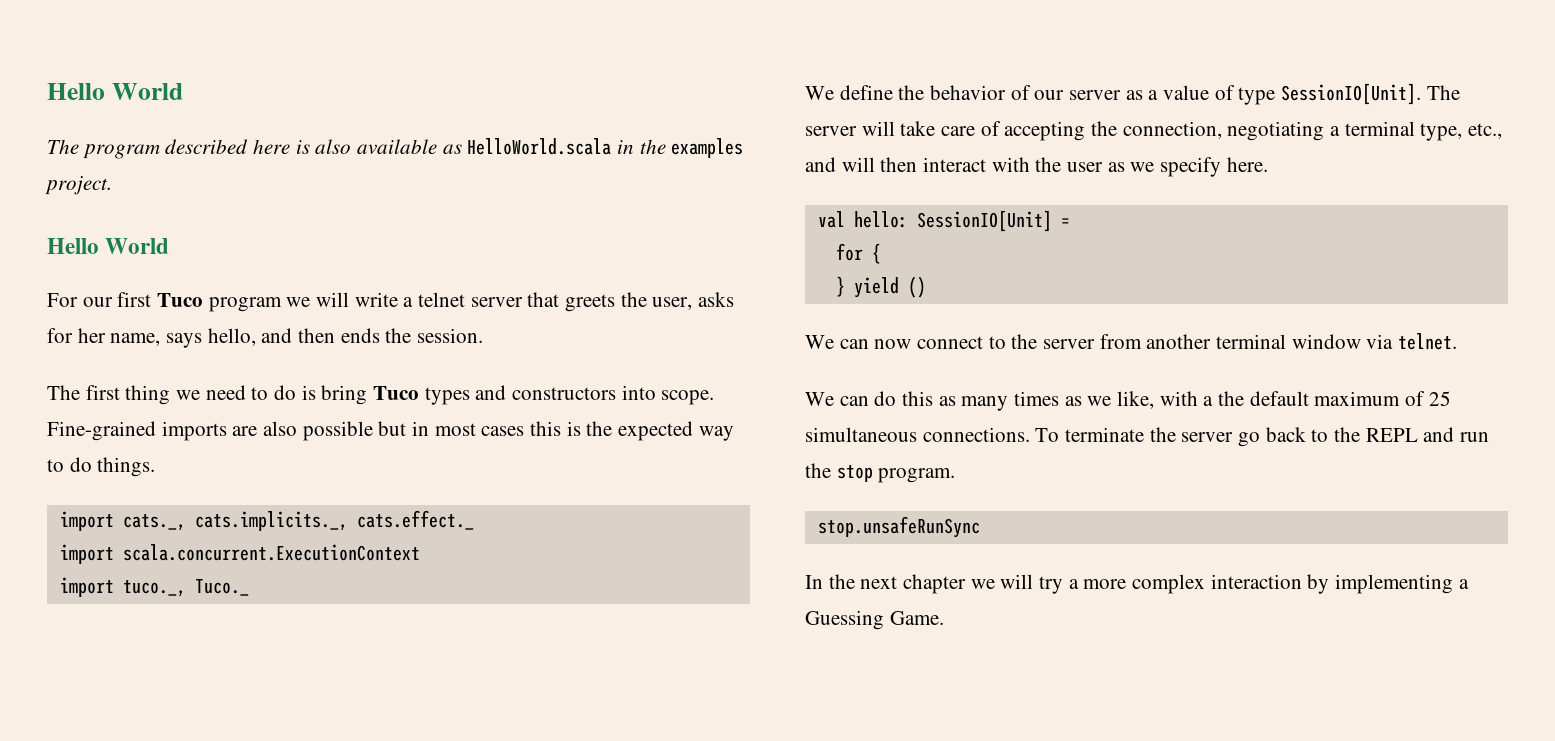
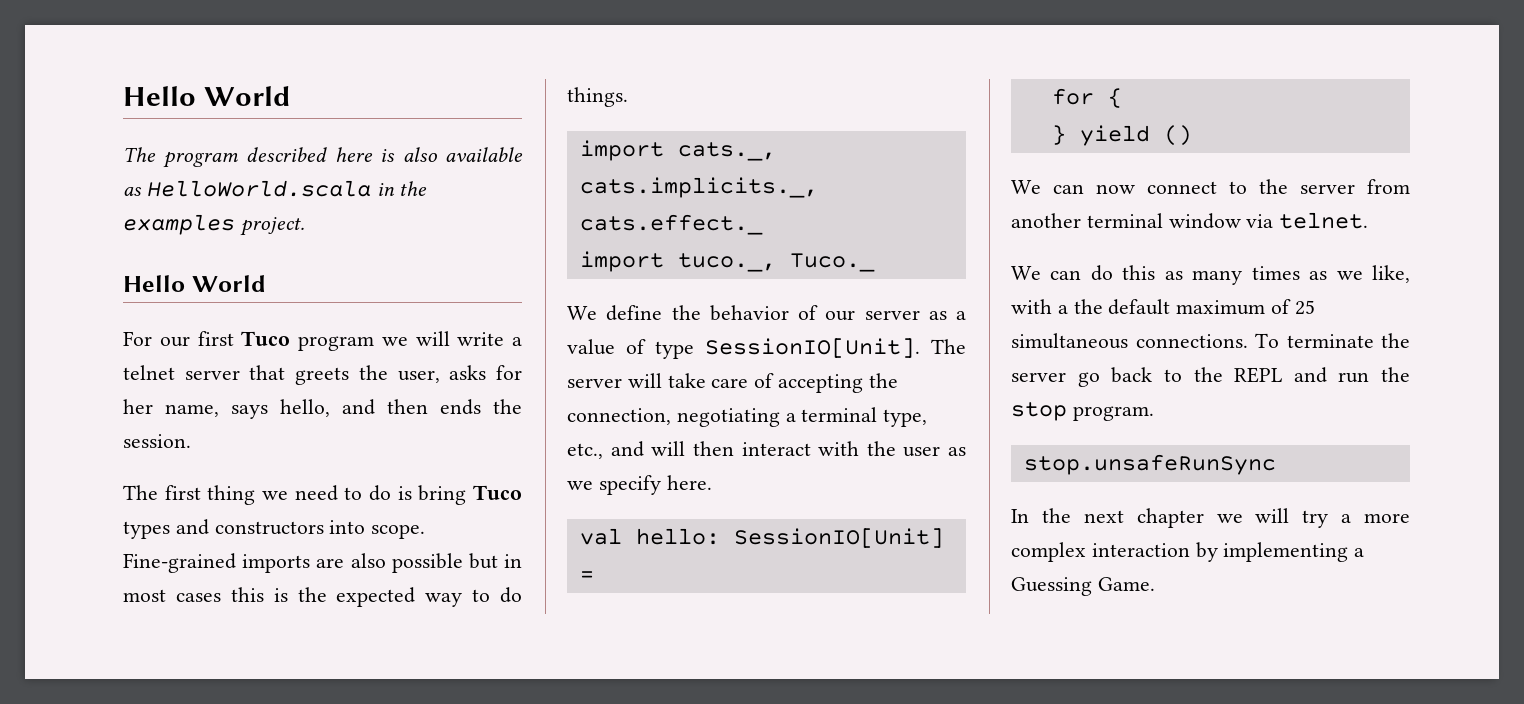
[59,544,420,564] // import scala.concurrent.ExecutionContext -> (763, 224) none

